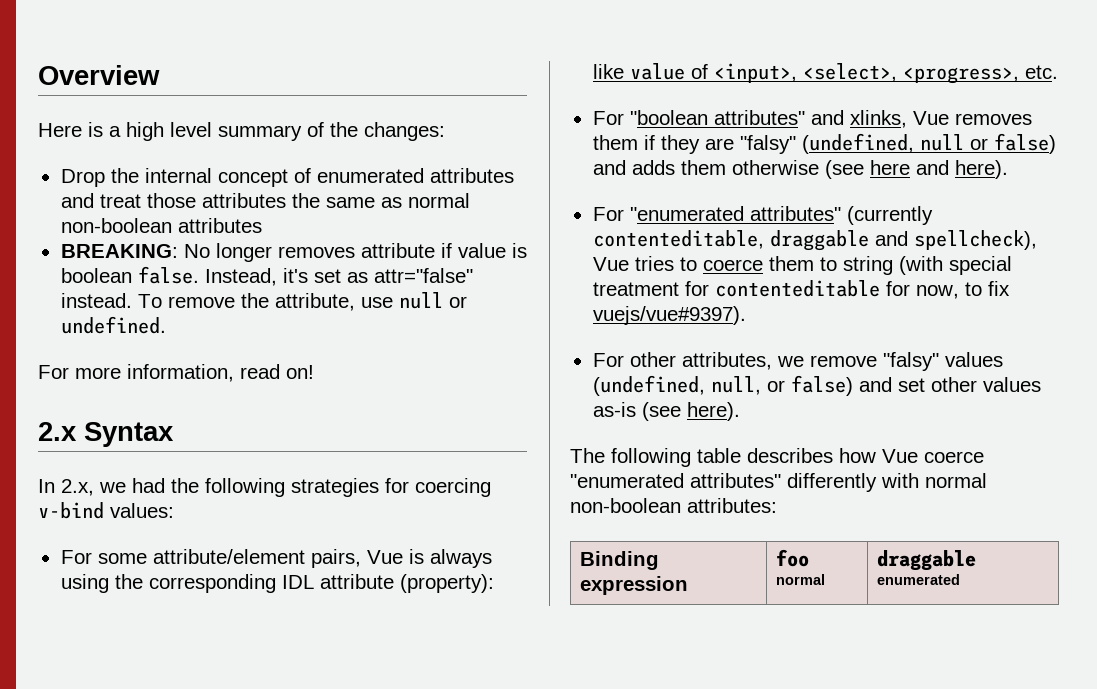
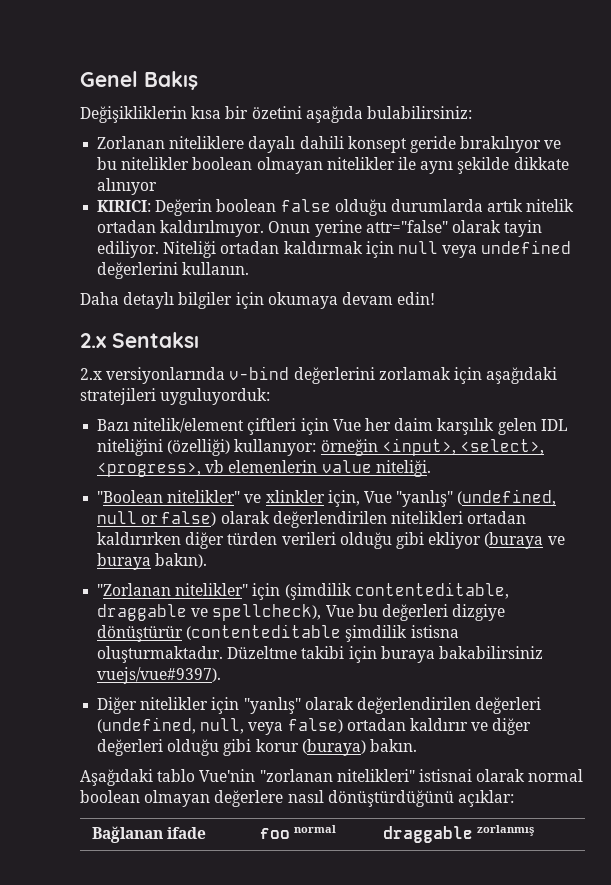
[38,65,160,85] [38,122,445,141] [60,168,514,187] [60,193,470,208] [60,218,262,233] [60,243,527,262] [60,266,473,286] [60,292,467,311] [60,316,166,334] [38,364,314,382] [38,422,174,447] [38,478,491,497] [38,502,174,519] [60,549,492,568] [60,574,494,593] [592,63,1058,84] [592,110,1032,128] [592,133,1056,154] [592,160,1008,179] [592,206,933,225] Overview // Here is a high level summary of the changes: // Drop the internal concept of enumerated attributes and treat those attributes the same as normal non-boolean attributes // BREAKING: No longer removes attribute if value is boolean false. Instead, it's set as attr="false" instead. To remove the attribute, use null or undefined. // For more information, read on! // 2.x Syntax // In 2.x, we had the following strategies for coercing v-bind values: // For some attribute/element pairs, Vue is always using the corresponding IDL attribute (property): like value of <input>, <select>, <progress>, etc. // For "boolean attributes" and xlinks, Vue removes them if they are "falsy" (undefined, null or false) and adds them otherwise (see here and here). // For "enumerated attributes" (currently -> [80,71,198,90] [80,106,472,123] [97,136,562,153] [97,157,569,174] [97,178,158,195] [97,199,575,216] [97,220,543,237] [97,240,572,258] [97,262,250,279] [80,292,436,309] [80,332,199,348] [80,366,558,384] [80,388,271,405] [97,418,568,435] [97,438,544,456] [97,460,431,477] [97,489,557,507] [97,511,527,528] [97,532,565,549] [97,553,208,570] [97,583,352,600] Genel Bakış // Değişikliklerin kısa bir özetini aşağıda bulabilirsiniz: // Zorlanan niteliklere dayalı dahili konsept geride bırakılıyor ve bu nitelikler boolean olmayan nitelikler ile aynı şekilde dikkate alınıyor // KIRICI: Değerin boolean false olduğu durumlarda artık nitelik ortadan kaldırılmıyor. Onun yerine attr="false" olarak tayin ediliyor. Niteliği ortadan kaldırmak için null veya undefined değerlerini kullanın. // Daha detaylı bilgiler için okumaya devam edin! // 2.x Sentaksı // 2.x versiyonlarında v-bind değerlerini zorlamak için aşağıdaki stratejileri uyguluyorduk: // Bazı nitelik/element çiftleri için Vue her daim karşılık gelen IDL niteliğini (özelliği) kullanıyor: örneğin <input>, <select>, <progress>, vb elemenlerin value niteliği. // "Boolean nitelikler" ve xlinkler için, Vue "yanlış" (undefined, null or false) olarak değerlendirilen nitelikleri ortadan kaldırırken diğer türden verileri olduğu gibi ekliyor (buraya ve buraya bakın). // "Zorlanan nitelikler" için (şimdilik
[874,231,908,246] and -> [191,608,209,617] ve
[634,256,1012,275] [592,280,1010,299] [592,306,746,325] [592,352,1003,371] [592,375,1041,396] [592,402,740,421] [570,448,984,467] [570,473,987,492] [570,498,777,513] [579,551,659,570] [579,576,688,595] tries to coerce them to string (with special treatment for contenteditable for now, to fix vuejs/vue#9397). // For other attributes, we remove "falsy" values (undefined, null, or false) and set other values as-is (see here). // The following table describes how Vue coerce "enumerated attributes" differently with normal non-boolean attributes: // Binding expression -> [357,604,506,621] [97,624,459,642] [97,646,543,663] [97,667,222,684] [97,697,542,714] [97,717,532,735] [97,739,417,756] [80,769,584,786] [80,790,514,807] [92,826,207,843] bu değerleri dizgiye dönüştürür (contenteditable şimdilik istisna oluşturmaktadır. Düzeltme takibi için buraya bakabilirsiniz vuejs/vue#9397). // Diğer nitelikler için "yanlış" olarak değerlendirilen değerleri (undefined, null, veya false) ortadan kaldırır ve diğer değerleri olduğu gibi korur (buraya) bakın. // Aşağıdaki tablo Vue'nin "zorlanan nitelikleri" istisnai olarak normal boolean olmayan değerlere nasıl dönüştürdüğünü açıklar: // Bağlanan ifade
[876,574,960,585] enumerated -> [477,825,535,836] zorlanmış

